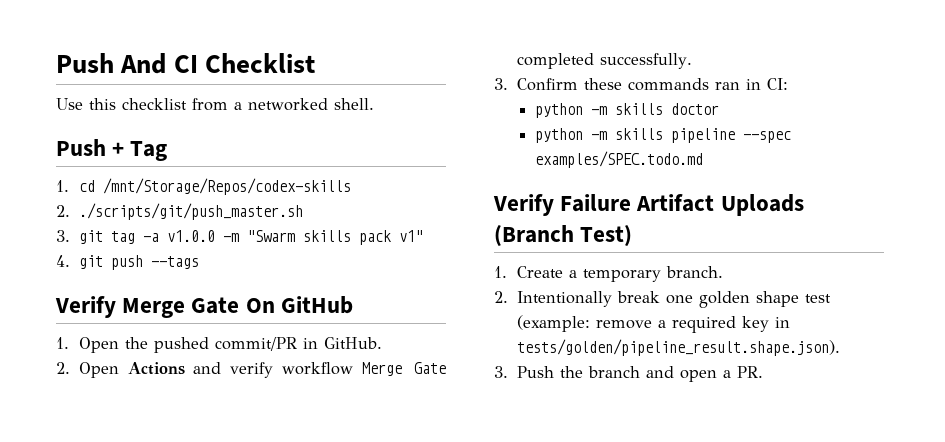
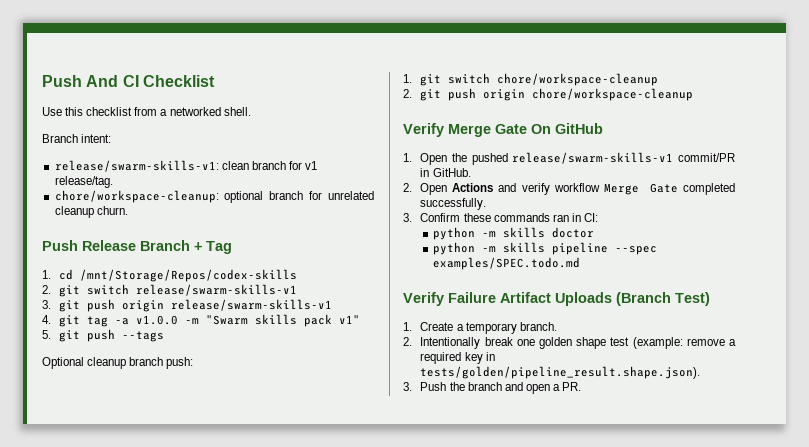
[56,139,106,156] // Push -> [42,134,112,143] [54,160,318,172] [54,176,113,188] [54,190,374,203] [54,206,128,218] [42,240,190,251] // Branch intent: // release/swarm-skills-v1: clean branch for v1 release/tag. // chore/workspace-cleanup: optional branch for unrelated cleanup churn. // Push Release Branch
[78,203,303,220] [56,230,70,242] ./scripts/git/push_master.sh // 3. -> [59,284,298,297] [42,299,333,312] [42,315,51,324] git switch release/swarm-skills-v1 // 3. git push origin release/swarm-skills-v1 // 4.
[56,255,70,267] 4. -> [42,330,51,339] 5.
(199, 262) none -> [42,357,194,369] [403,73,659,86] [403,88,694,101] // Optional cleanup branch push: // 1. git switch chore/workspace-cleanup // 2. git push origin chore/workspace-cleanup
(209, 345) none -> [512,152,674,164] release/swarm-skills-v1

